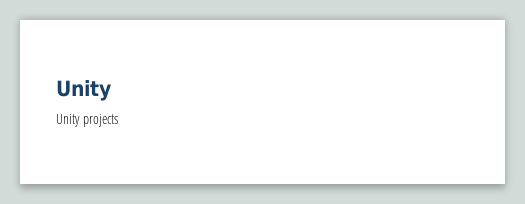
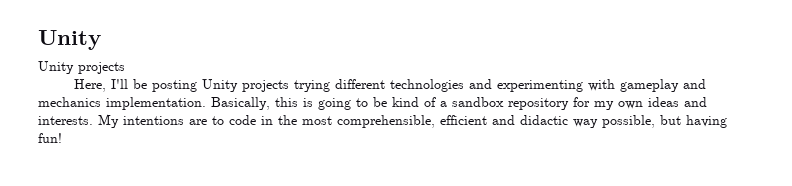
(118, 120) none -> [73,79,706,92] [38,97,707,110] [38,114,727,128] [38,133,62,143] // Here, I'll be posting Unity projects trying different technologies and experimenting with gameplay and mechanics implementation. Basically, this is going to be kind of a sandbox repository for my own ideas and interests. My intentions are to code in the most comprehensible, efficient and didactic way possible, but having fun!

